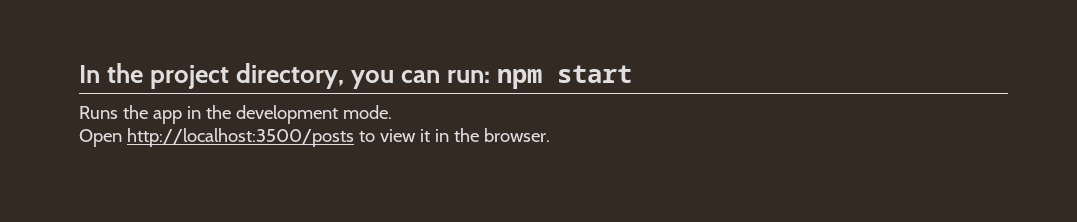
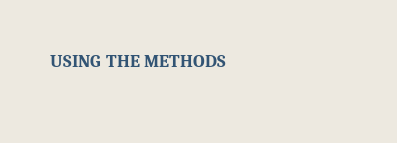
[79,63,633,89] [79,105,392,124] [79,128,550,147] In the project directory, you can run: npm start // Runs the app in the development mode. // Open http://localhost:3500/posts to view it in the browser. -> [50,55,227,67] USING THE METHODS

